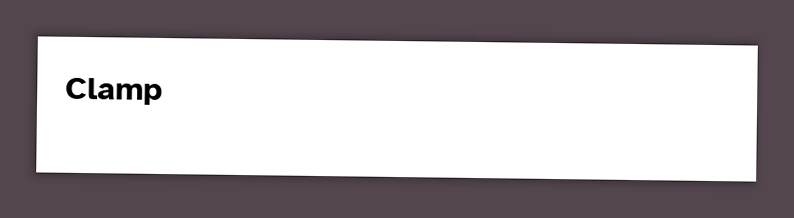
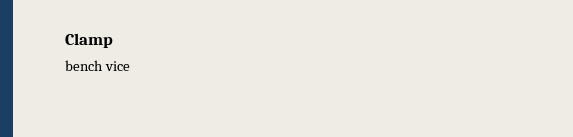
(163, 91) none -> [65,60,130,71] // bench vice

